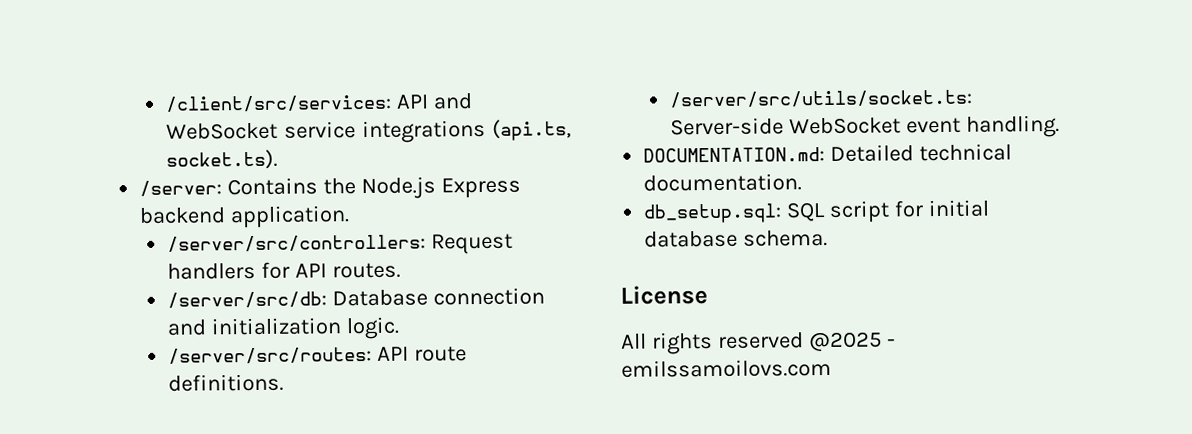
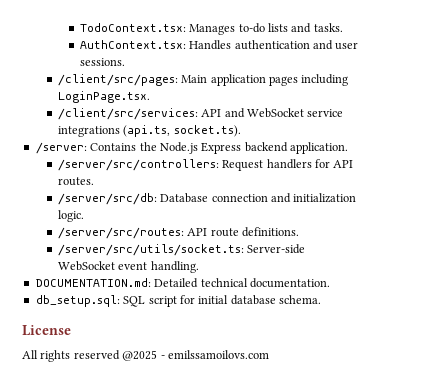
(164, 103) none -> [79,23,343,35] [79,40,359,50] [79,58,125,66] [57,74,349,86] [57,91,150,103] TodoContext.tsx: Manages to-do lists and tasks. // AuthContext.tsx: Handles authentication and user sessions. // /client/src/pages: Main application pages including LoginPage.tsx. //

